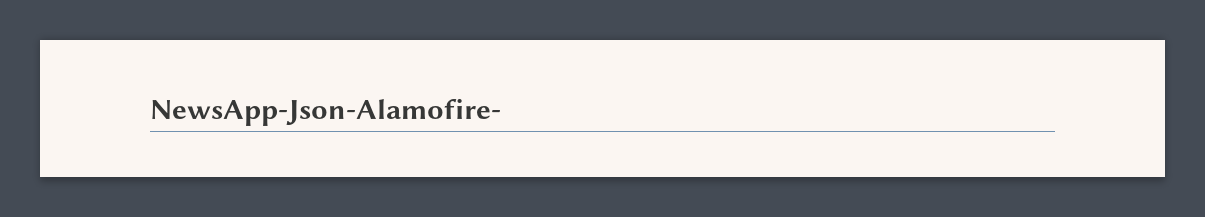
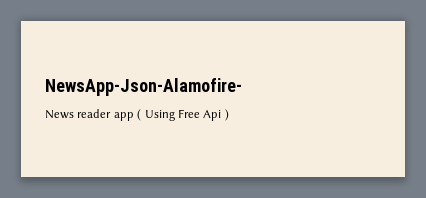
(501, 112) none -> [45,109,229,121] // News reader app ( Using Free Api )

